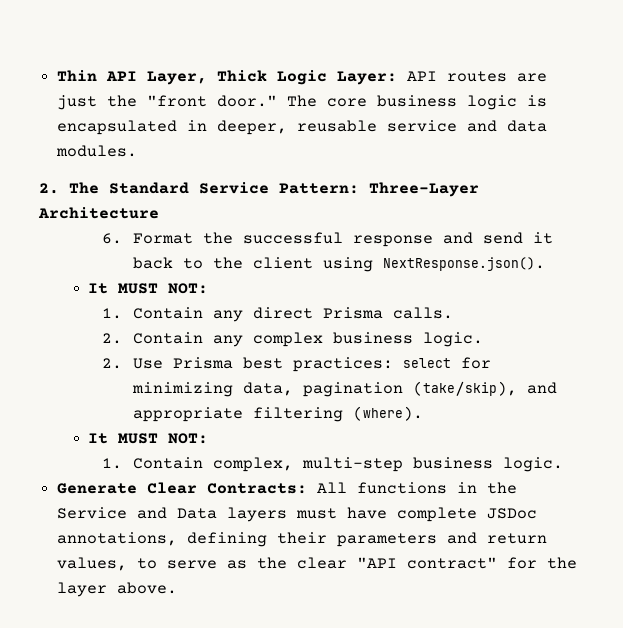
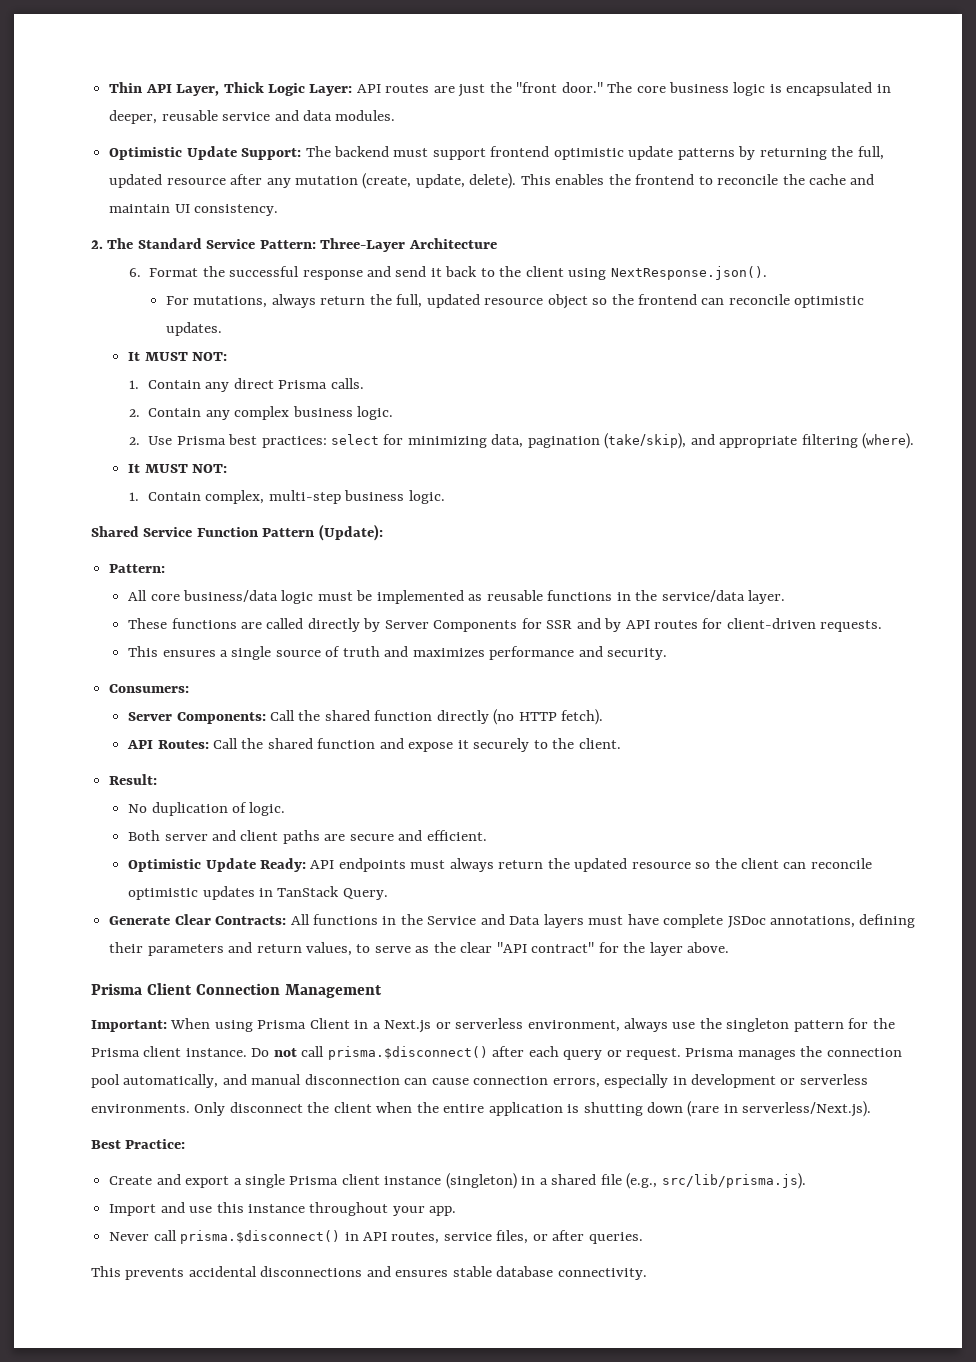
(138, 151) none -> [109,146,884,160] [109,173,875,189] [109,204,279,216] // Optimistic Update Support: The backend must support frontend optimistic update patterns by returning the full, updated resource after any mutation (create, update, delete). This enables the frontend to reconcile the cache and maintain UI consistency.
(545, 264) none -> [166,294,865,309] [166,322,223,336] // For mutations, always return the full, updated resource object so the frontend can reconcile optimistic updates.
(563, 464) none -> [91,524,383,541] [109,564,166,573] [128,590,786,604] [128,618,883,632] [128,646,668,660] [109,684,190,693] [128,709,604,725] [127,738,621,752] [109,774,158,785] [128,802,286,816] [128,830,487,844] [128,858,872,872] [128,886,388,900] // Shared Service Function Pattern (Update): // Pattern: // All core business/data logic must be implemented as reusable functions in the service/data layer. // These functions are called directly by Server Components for SSR and by API routes for client-driven requests. // This ensures a single source of truth and maximizes performance and security. // Consumers: // Server Components: Call the shared function directly (no HTTP fetch). // API Routes: Call the shared function and expose it securely to the client. // Result: // No duplication of logic. // Both server and client paths are secure and efficient. // Optimistic Update Ready: API endpoints must always return the updated resource so the client can reconcile optimistic updates in TanStack Query.
(178, 588) none -> [91,983,382,998] [91,1018,895,1033] [91,1046,902,1060] [91,1074,868,1088] [91,1101,872,1117] [91,1139,186,1149] [109,1173,806,1189] [109,1202,457,1216] [109,1230,643,1244] [91,1266,647,1280] // Prisma Client Connection Management // Important: When using Prisma Client in a Next.js or serverless environment, always use the singleton pattern for the Prisma client instance. Do not call prisma.$disconnect() after each query or request. Prisma manages the connection pool automatically, and manual disconnection can cause connection errors, especially in development or serverless environments. Only disconnect the client when the entire application is shutting down (rare in serverless/Next.js). // Best Practice: // Create and export a single Prisma client instance (singleton) in a shared file (e.g., src/lib/prisma.js). // Import and use this instance throughout your app. // Never call prisma.$disconnect() in API routes, service files, or after queries. // This prevents accidental disconnections and ensures stable database connectivity.

